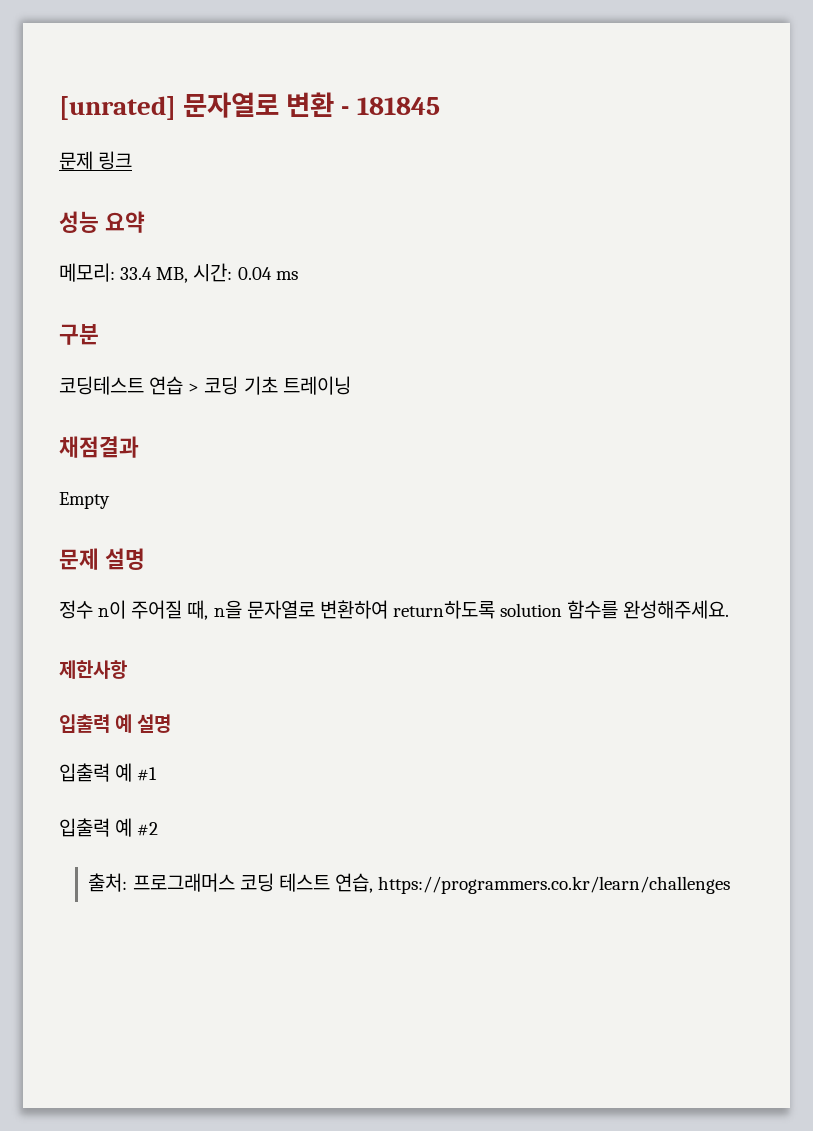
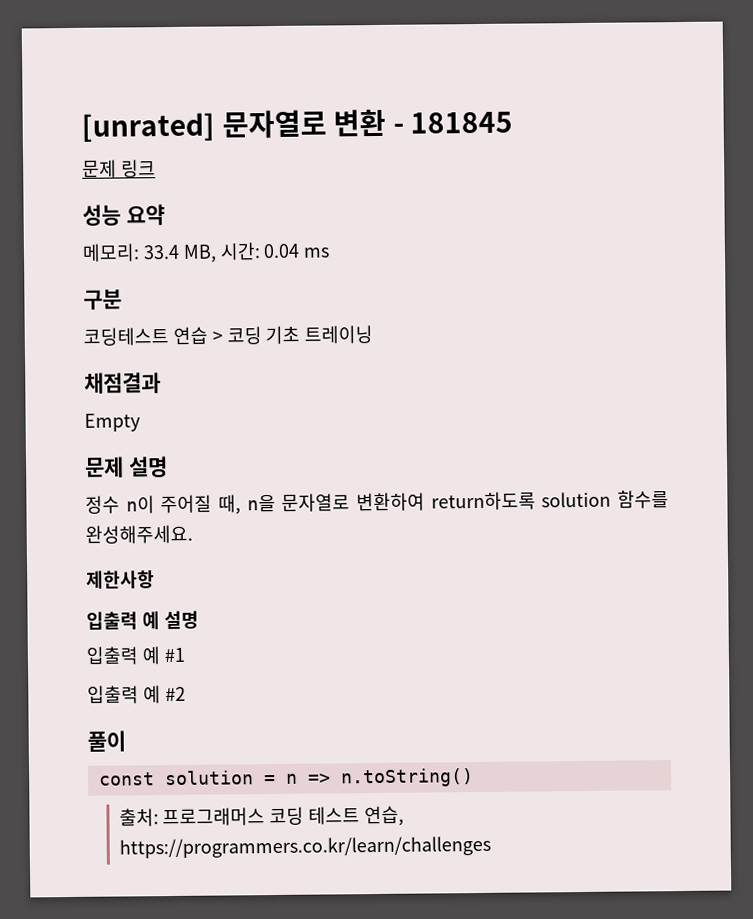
(159, 829) none -> [87,730,126,752] [98,768,474,788] // 풀이 // const solution = n => n.toString()

